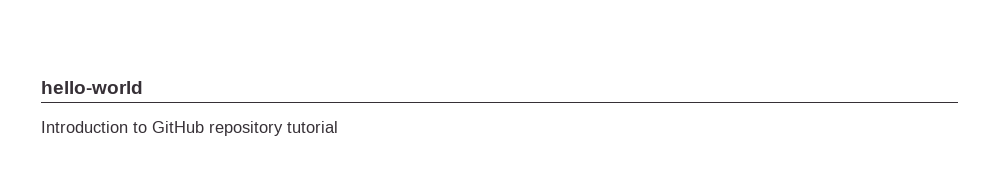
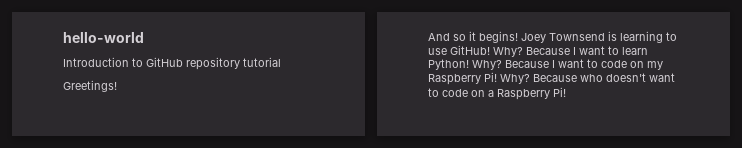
(338, 127) none -> [63,80,117,92] [428,31,677,43] [428,45,648,57] [428,59,663,70] [428,72,675,85] [428,87,566,100] // Greetings! // And so it begins! Joey Townsend is learning to use GitHub! Why? Because I want to learn Python! Why? Because I want to code on my Raspberry Pi! Why? Because who doesn't want to code on a Raspberry Pi!

